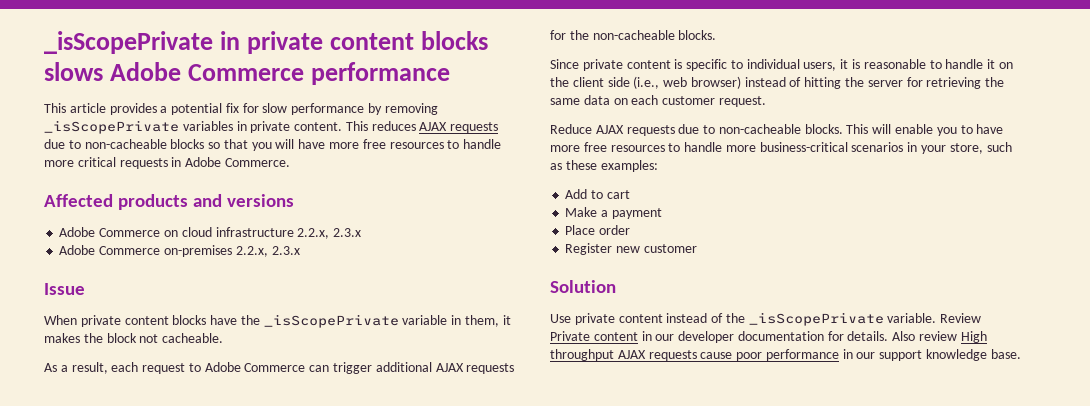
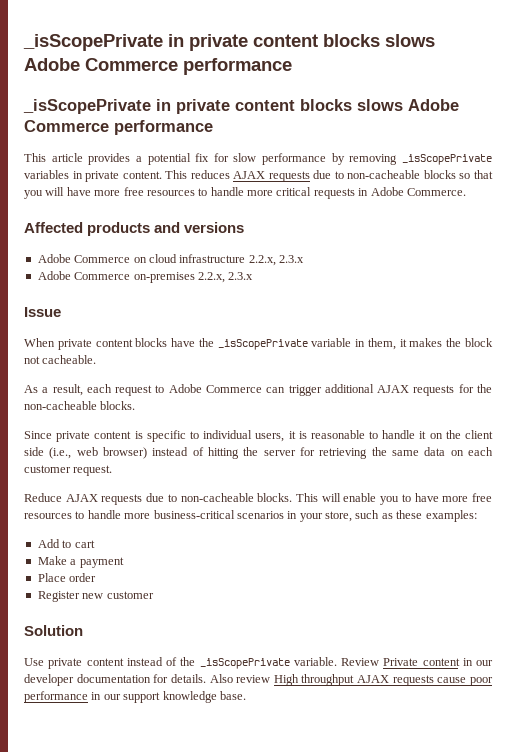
[44,31,488,54] [44,62,450,85] _isScopePrivate in private content blocks slows Adobe Commerce performance -> [23,34,435,51] [24,58,292,75] [23,99,459,114] [24,120,213,135] _isScopePrivate in private content blocks slows Adobe Commerce performance // _isScopePrivate in private content blocks slows Adobe Commerce performance

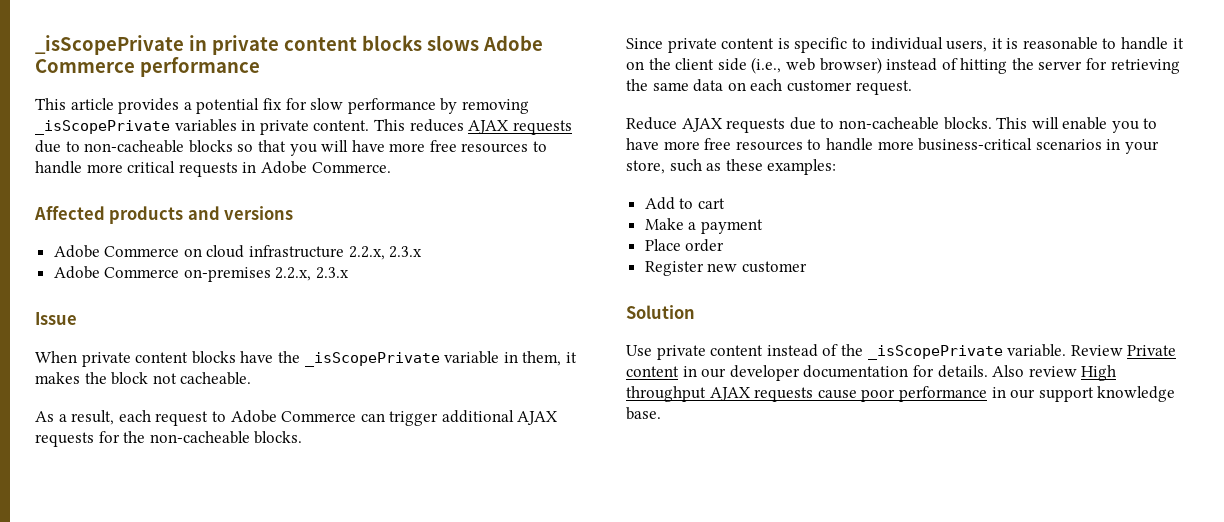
[23,34,435,51] [24,58,292,75] [23,99,459,114] [24,120,213,135] _isScopePrivate in private content blocks slows Adobe Commerce performance // _isScopePrivate in private content blocks slows Adobe Commerce performance -> [35,35,543,55] [35,57,260,77] _isScopePrivate in private content blocks slows Adobe Commerce performance

